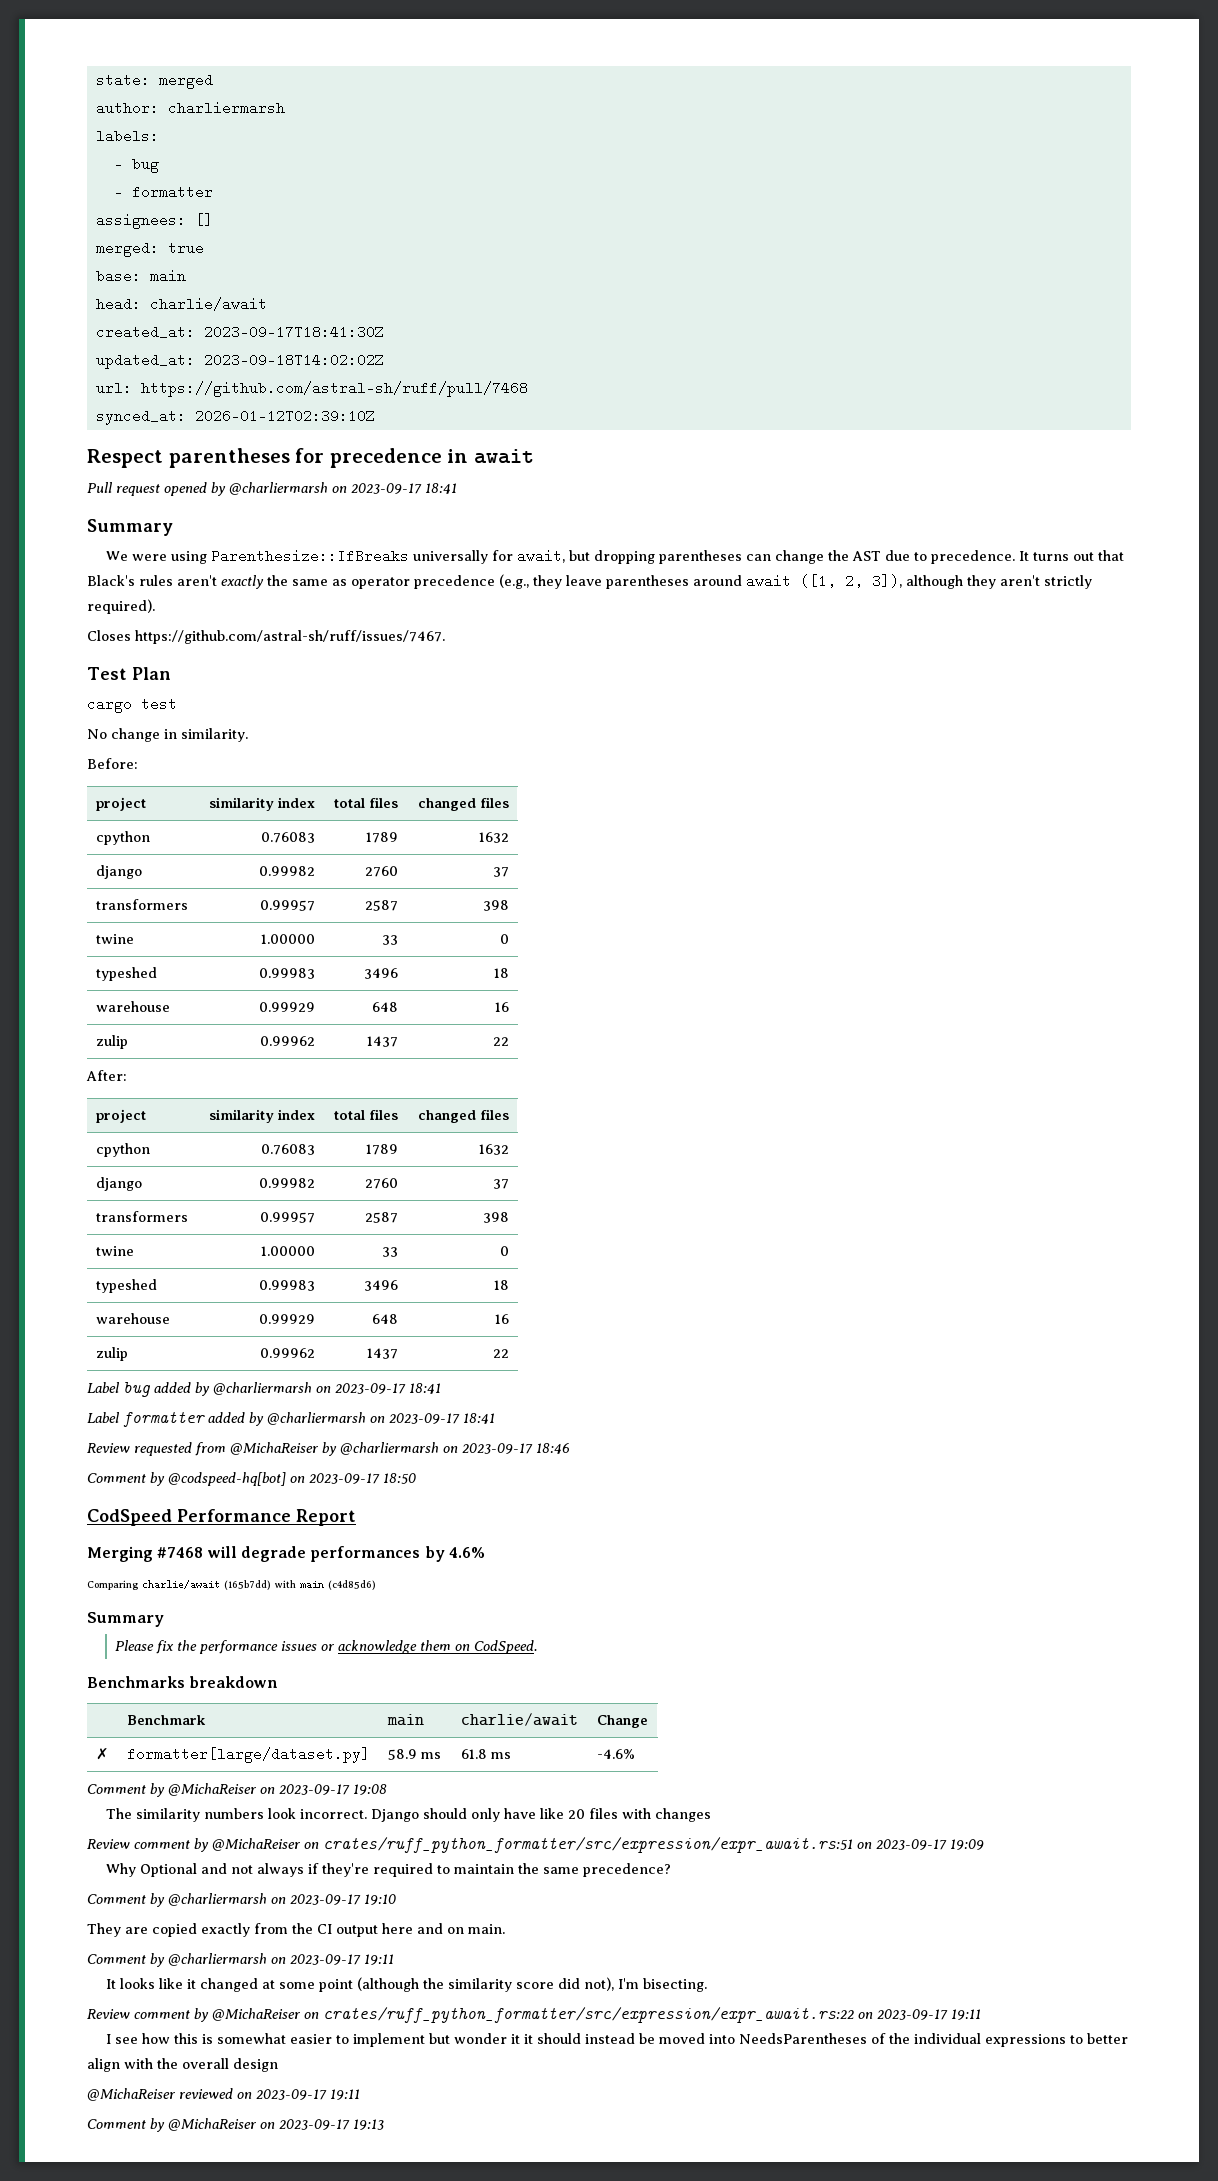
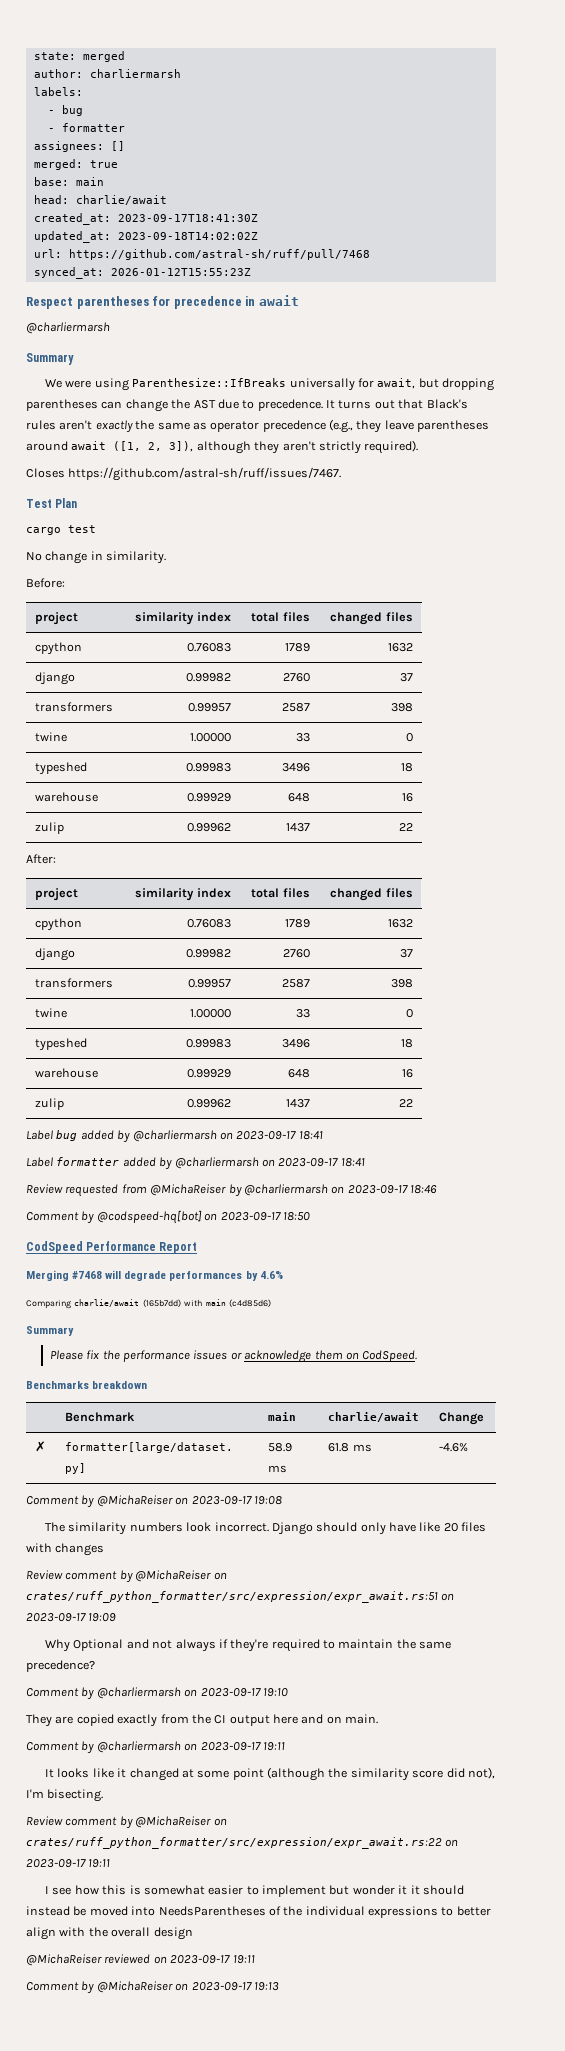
[194,409,375,423] 2026-01-12T02:39:10Z -> [110,268,251,276] 2026-01-12T15:55:23Z
[87,482,457,496] Pull request opened by @charliermarsh on 2023-09-17 18:41 -> [26,322,110,334] @charliermarsh

